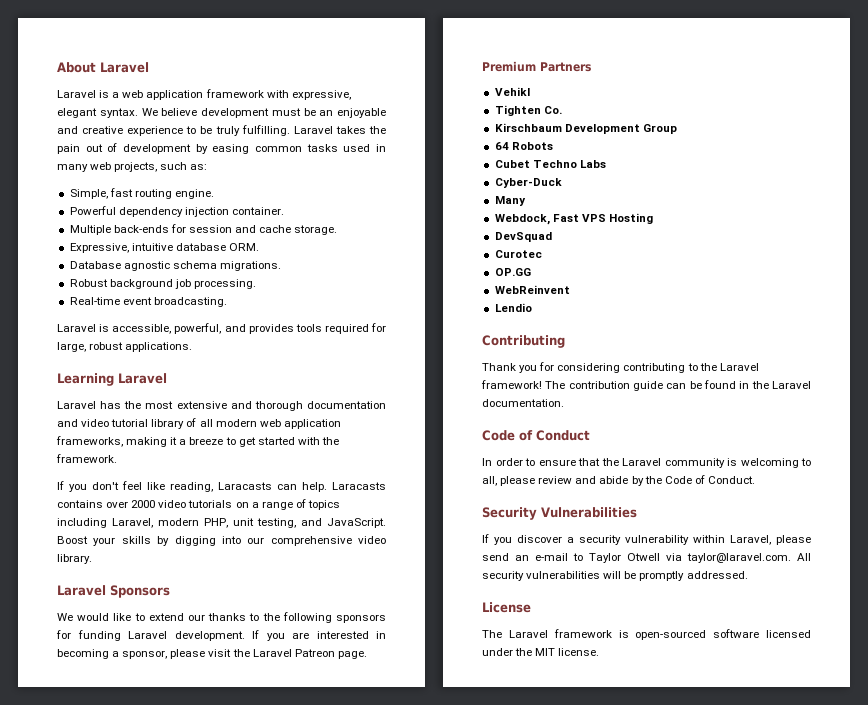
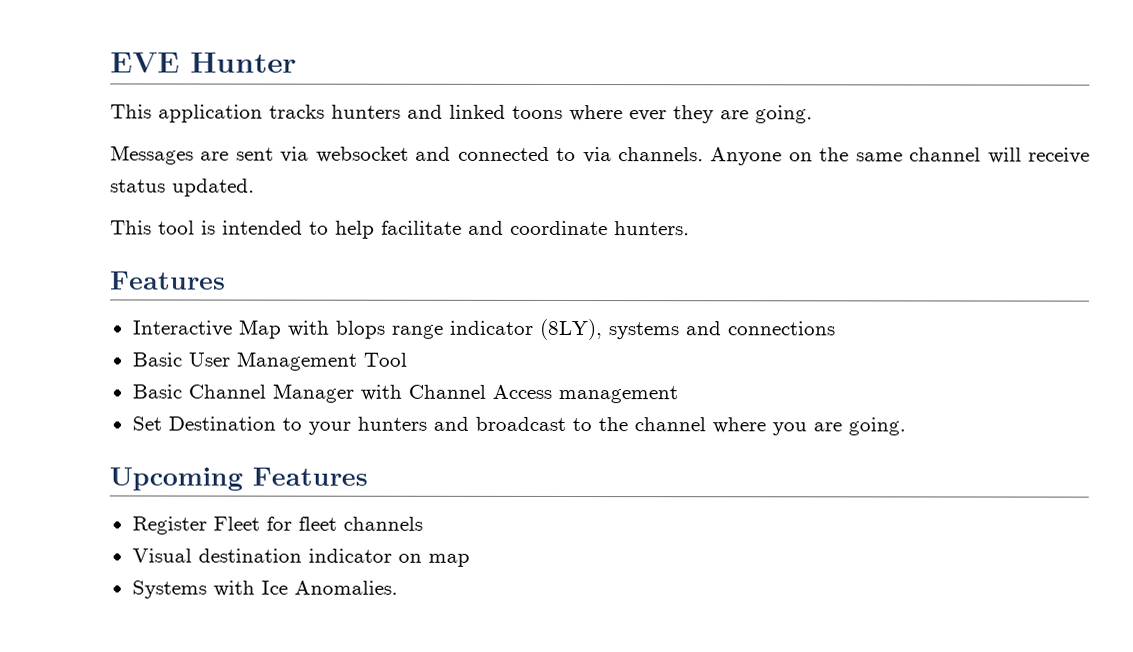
[57,62,149,73] [57,89,351,100] [57,108,386,118] [57,125,386,136] [57,143,386,154] [57,162,208,172] [69,188,214,199] [69,206,284,217] [69,224,338,235] [69,243,259,253] [69,261,281,271] [69,279,256,289] [69,297,227,307] [57,323,386,334] [57,342,193,352] [57,373,167,386] [57,401,386,411] [57,418,341,429] [56,436,339,447] [56,454,117,463] [57,481,386,492] [57,499,340,510] [57,518,386,528] [57,536,386,546] [57,554,92,564] [57,585,170,598] [57,612,386,623] [56,630,386,641] [57,649,367,659] [482,61,591,72] [494,87,530,96] [494,105,562,116] [494,123,677,134] [494,142,553,150] [494,160,606,168] [494,178,562,188] [494,196,526,206] [494,213,653,225] [494,232,552,242] [494,250,542,258] [494,268,531,276] [494,285,570,294] [494,303,532,312] [482,335,565,348] [482,362,759,373] [481,380,811,391] [482,399,564,407] [482,430,590,441] [482,458,811,468] [482,475,755,486] [482,507,637,520] [482,534,811,545] [482,553,811,563] [482,571,748,581] [482,602,531,613] [482,629,811,640] [482,648,600,656] About Laravel // Laravel is a web application framework with expressive, elegant syntax. We believe development must be an enjoyable and creative experience to be truly fulfilling. Laravel takes the pain out of development by easing common tasks used in many web projects, such as: // Simple, fast routing engine. // Powerful dependency injection container. // Multiple back-ends for session and cache storage. // Expressive, intuitive database ORM. // Database agnostic schema migrations. // Robust background job processing. // Real-time event broadcasting. // Laravel is accessible, powerful, and provides tools required for large, robust applications. // Learning Laravel // Laravel has the most extensive and thorough documentation and video tutorial library of all modern web application frameworks, making it a breeze to get started with the framework. // If you don't feel like reading, Laracasts can help. Laracasts contains over 2000 video tutorials on a range of topics including Laravel, modern PHP, unit testing, and JavaScript. Boost your skills by digging into our comprehensive video library. // Laravel Sponsors // We would like to extend our thanks to the following sponsors for funding Laravel development. If you are interested in becoming a sponsor, please visit the Laravel Patreon page. // Premium Partners // Vehikl // Tighten Co. // Kirschbaum Development Group // 64 Robots // Cubet Techno Labs // Cyber-Duck // Many // Webdock, Fast VPS Hosting // DevSquad // Curotec // OP.GG // WebReinvent // Lendio // Contributing // Thank you for considering contributing to the Laravel framework! The contribution guide can be found in the Laravel documentation. // Code of Conduct // In order to ensure that the Laravel community is welcoming to all, please review and abide by the Code of Conduct. // Security Vulnerabilities // If you discover a security vulnerability within Laravel, please send an e-mail to Taylor Otwell via taylor@laravel.com. All security vulnerabilities will be promptly addressed. // License // The Laravel framework is open-sourced software licensed under the MIT license. -> [110,52,297,73] [110,104,813,124] [110,145,1090,166] [110,178,255,197] [110,220,690,239] [110,271,226,290] [131,318,836,341] [131,351,407,371] [131,383,678,404] [131,416,906,436] [109,467,368,491] [131,516,423,535] [131,548,470,567] [131,580,398,599] EVE Hunter // This application tracks hunters and linked toons where ever they are going. // Messages are sent via websocket and connected to via channels. Anyone on the same channel will receive status updated. // This tool is intended to help facilitate and coordinate hunters. // Features // Interactive Map with blops range indicator (8LY), systems and connections // Basic User Management Tool // Basic Channel Manager with Channel Access management // Set Destination to your hunters and broadcast to the channel where you are going. // Upcoming Features // Register Fleet for fleet channels // Visual destination indicator on map // Systems with Ice Anomalies.

